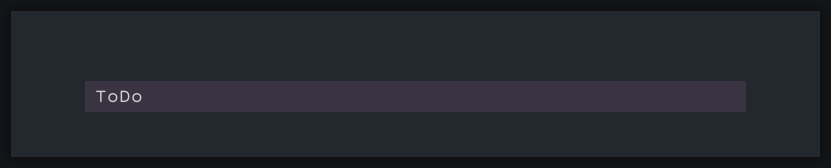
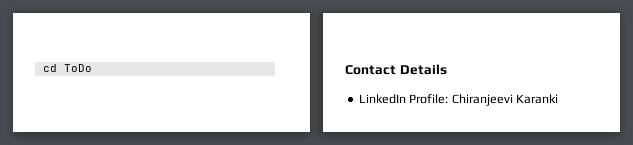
(95, 96) none -> [42,64,57,72] cd
(144, 96) none -> [345,64,447,75] [358,94,558,106] // Contact Details // LinkedIn Profile: Chiranjeevi Karanki

